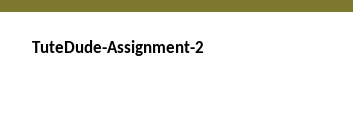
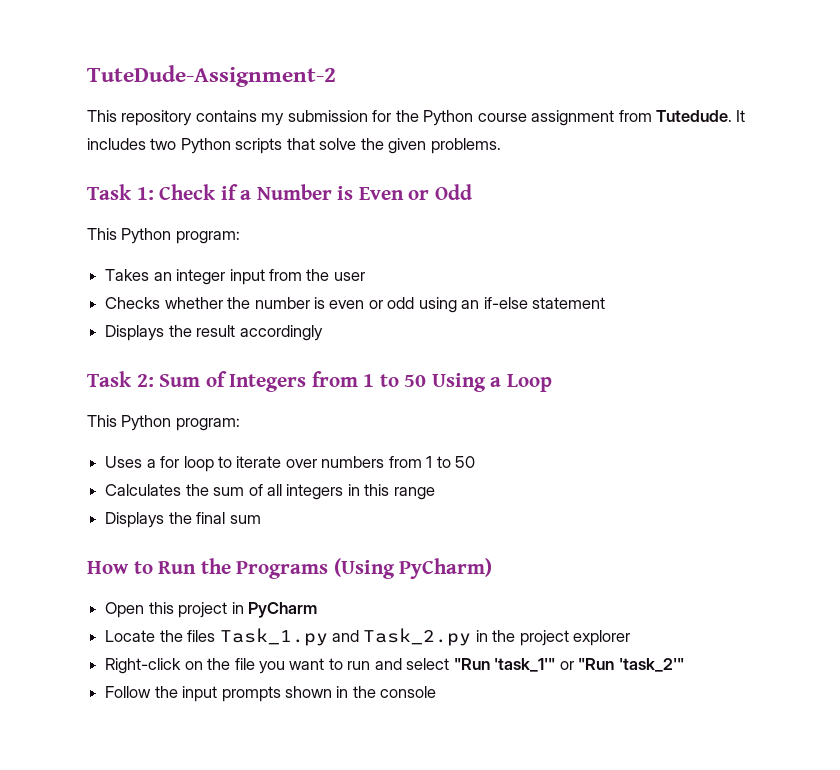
(204, 48) none -> [87,110,746,126] [87,138,501,154] [87,184,472,200] [87,228,240,244] [105,269,365,285] [105,297,606,313] [105,325,323,341] [87,371,552,392] [87,415,240,431] [105,456,476,472] [105,484,435,500] [105,512,261,528] [87,558,493,579] [105,602,317,618] [105,628,631,646] [105,658,684,674] [105,686,437,702] // This repository contains my submission for the Python course assignment from Tutedude. It includes two Python scripts that solve the given problems. // Task 1: Check if a Number is Even or Odd // This Python program: // Takes an integer input from the user // Checks whether the number is even or odd using an if-else statement // Displays the result accordingly // Task 2: Sum of Integers from 1 to 50 Using a Loop // This Python program: // Uses a for loop to iterate over numbers from 1 to 50 // Calculates the sum of all integers in this range // Displays the final sum // How to Run the Programs (Using PyCharm) // Open this project in PyCharm // Locate the files Task_1.py and Task_2.py in the project explorer // Right-click on the file you want to run and select "Run 'task_1'" or "Run 'task_2'" // Follow the input prompts shown in the console

